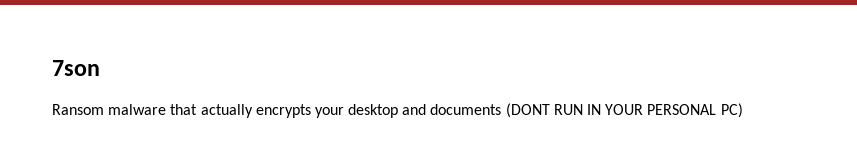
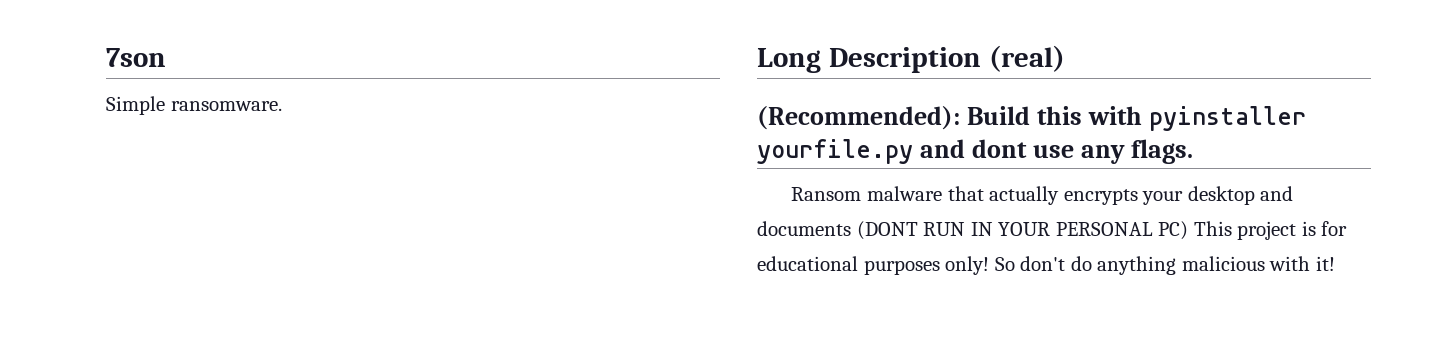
(100, 68) none -> [106,96,282,115] [757,45,1065,73] [757,106,1306,131] [757,139,1194,164] // Simple ransomware. // Long Description (real) // (Recommended): Build this with pyinstaller yourfile.py and dont use any flags.
(743, 110) none -> [1193,221,1348,240] [757,256,1335,275] This project is for educational purposes only! So don't do anything malicious with it!

